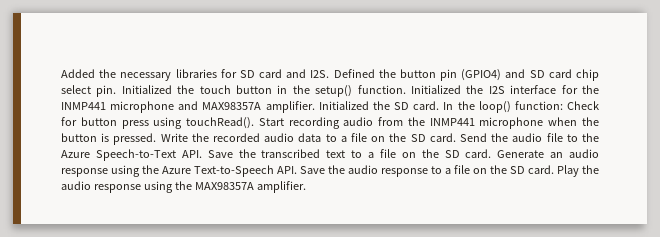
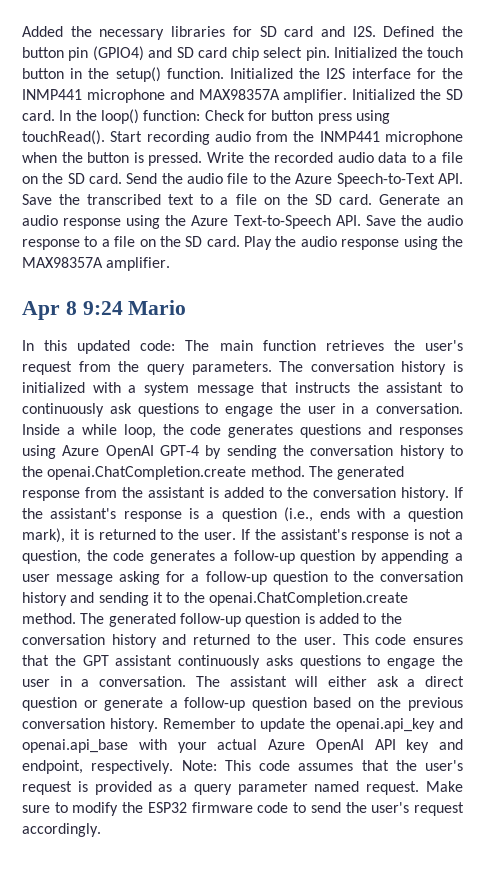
(306, 187) none -> [22,300,187,320] [22,340,463,354] [22,361,463,375] [22,382,464,396] [22,403,463,417] [22,424,464,438] [22,445,463,459] [22,466,405,480] [22,487,463,501] [22,507,464,522] [22,528,464,543] [22,550,463,564] [22,571,463,585] [22,592,408,606] [22,613,402,627] [22,634,464,648] [22,655,463,669] [22,676,464,687] [22,697,463,711] [22,718,464,732] [22,739,463,753] [22,760,463,774] [22,781,463,795] [22,802,465,816] [22,823,101,837] // Apr 8 9:24 Mario // In this updated code: The main function retrieves the user's request from the query parameters. The conversation history is initialized with a system message that instructs the assistant to continuously ask questions to engage the user in a conversation. Inside a while loop, the code generates questions and responses using Azure OpenAI GPT-4 by sending the conversation history to the openai.ChatCompletion.create method. The generated response from the assistant is added to the conversation history. If the assistant's response is a question (i.e., ends with a question mark), it is returned to the user. If the assistant's response is not a question, the code generates a follow-up question by appending a user message asking for a follow-up question to the conversation history and sending it to the openai.ChatCompletion.create method. The generated follow-up question is added to the conversation history and returned to the user. This code ensures that the GPT assistant continuously asks questions to engage the user in a conversation. The assistant will either ask a direct question or generate a follow-up question based on the previous conversation history. Remember to update the openai.api_key and openai.api_base with your actual Azure OpenAI API key and endpoint, respectively. Note: This code assumes that the user's request is provided as a query parameter named request. Make sure to modify the ESP32 firmware code to send the user's request accordingly.

